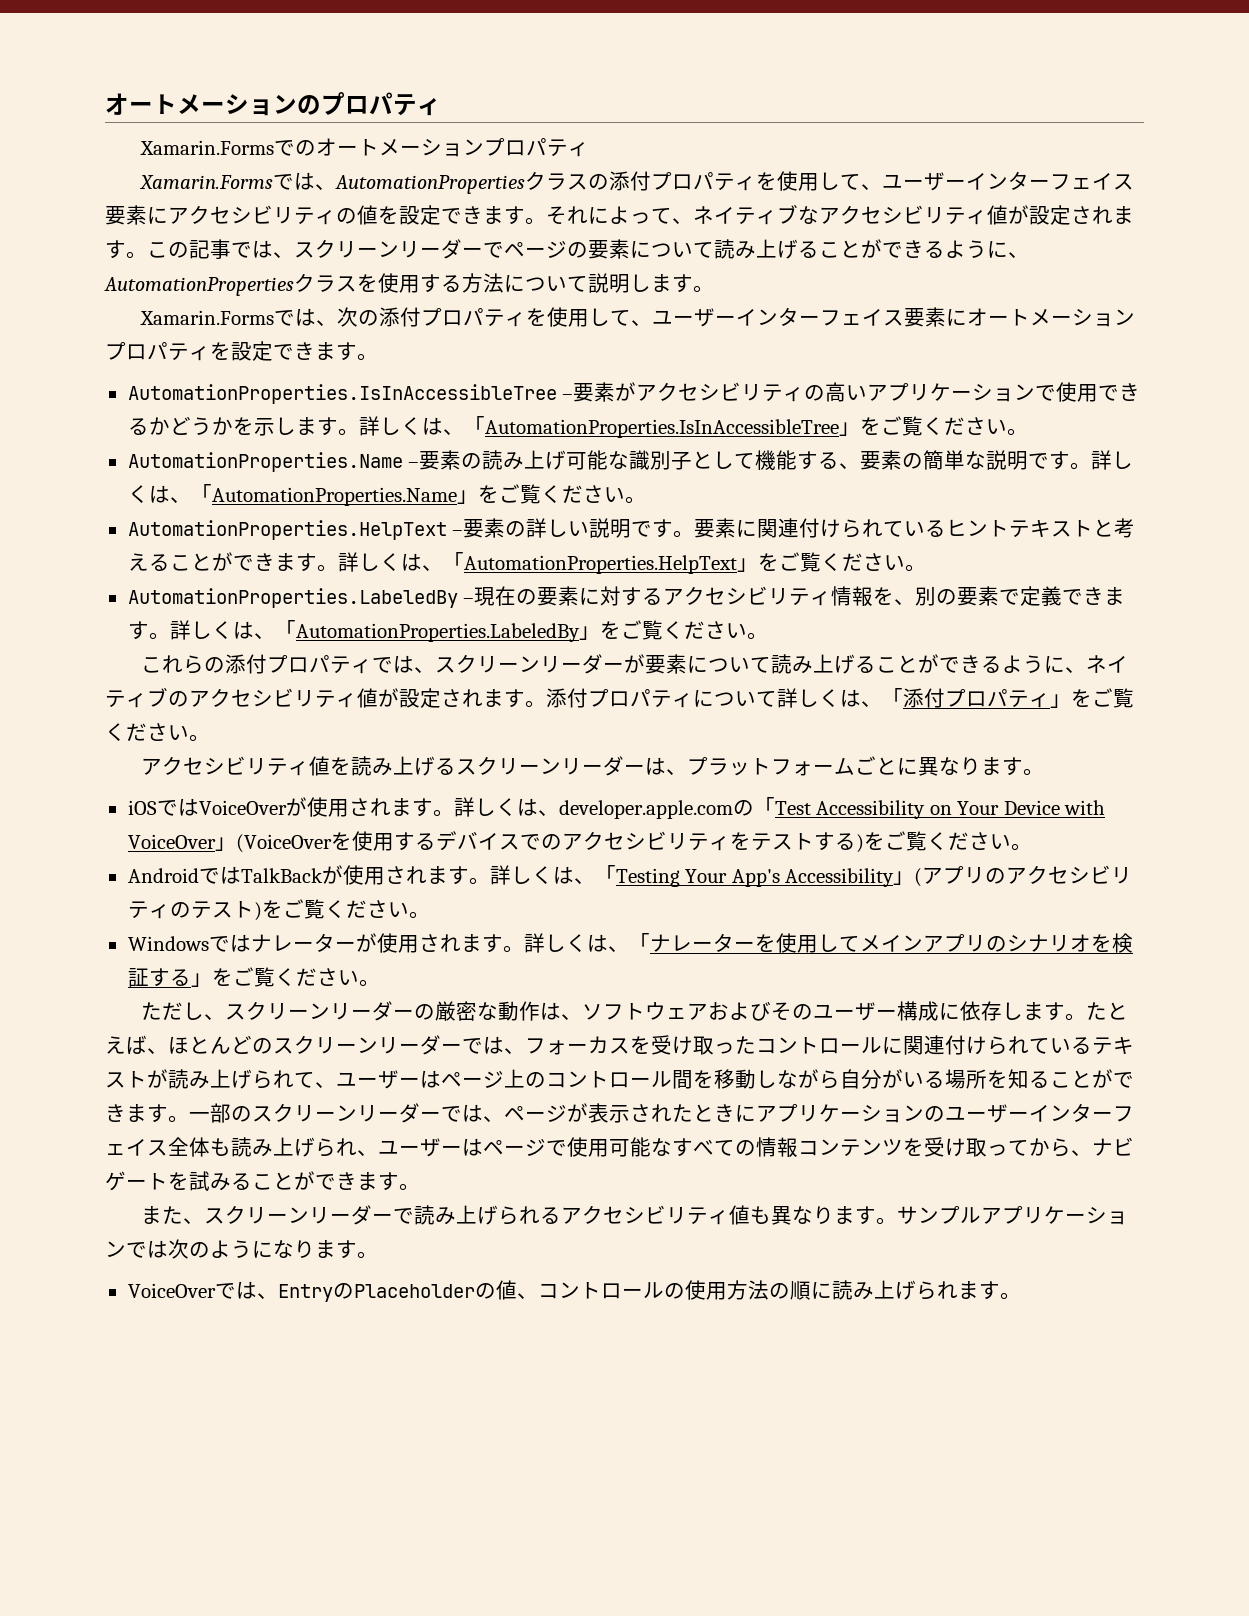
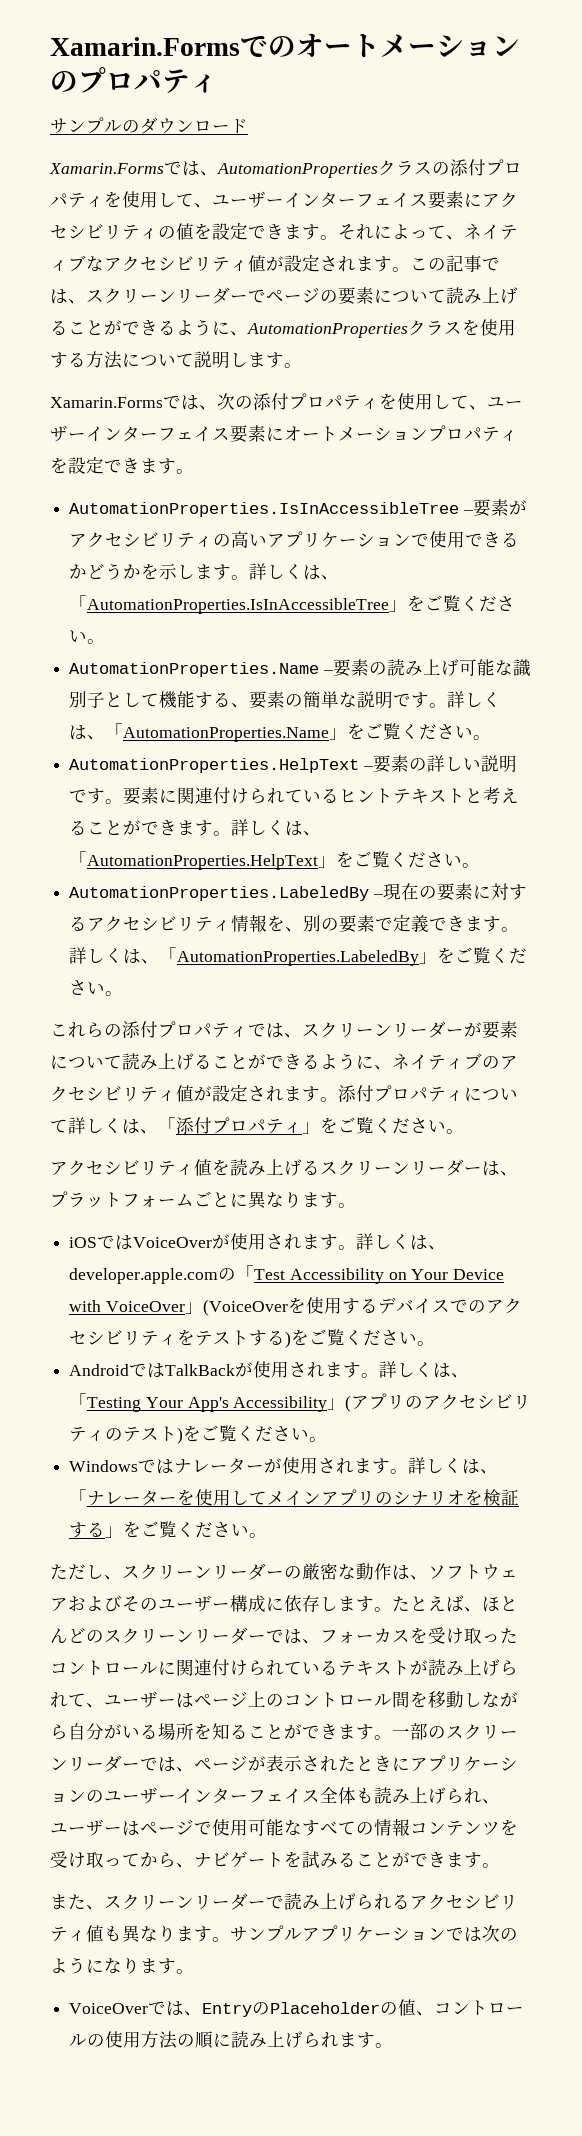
(105, 104) none -> [50,35,296,57] Xamarin.Formsでの
[140,138,590,157] Xamarin.Formsでのオートメーションプロパティ -> [50,117,248,134] サンプルのダウンロード

